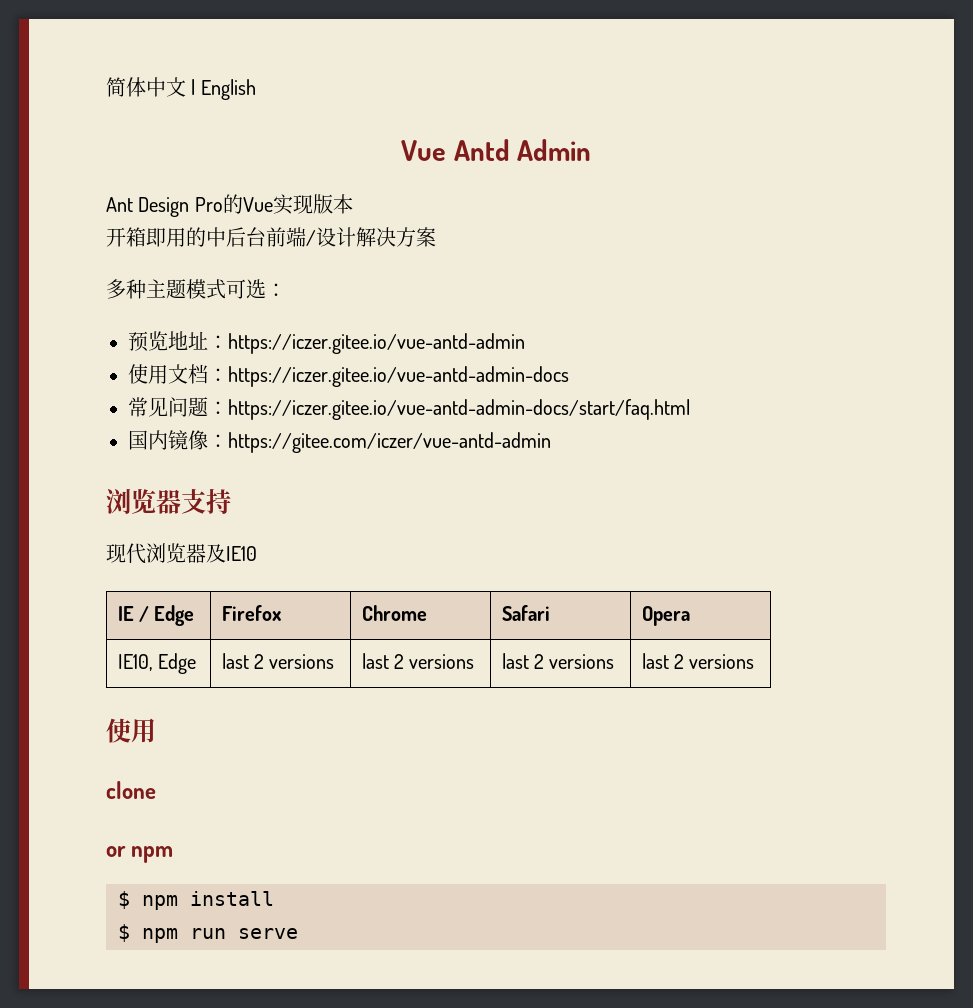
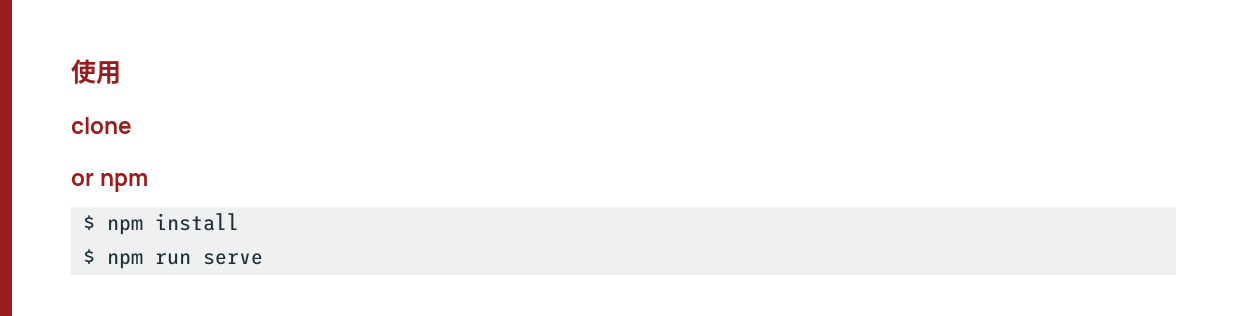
[106,77,256,100] [400,139,592,161] [106,194,353,217] [106,227,436,247] [106,279,286,299] [128,331,525,354] [128,364,569,387] [128,397,690,420] [128,430,551,453] [106,489,231,514] [106,543,257,564] [117,605,195,626] [221,605,281,621] [361,605,427,621] [501,605,550,621] [641,606,690,626] [117,653,196,674] [221,653,335,669] [361,653,475,669] [501,653,615,669] [641,653,755,669] 简体中文 | English // Vue Antd Admin // Ant Design Pro的Vue实现版本 // 开箱即用的中后台前端/设计解决方案 // 多种主题模式可选： // 预览地址：https://iczer.gitee.io/vue-antd-admin // 使用文档：https://iczer.gitee.io/vue-antd-admin-docs // 常见问题：https://iczer.gitee.io/vue-antd-admin-docs/start/faq.html // 国内镜像：https://gitee.com/iczer/vue-antd-admin // 浏览器支持 // 现代浏览器及IE10 // IE / Edge | Firefox | Chrome | Safari | Opera // IE10, Edge | last 2 versions | last 2 versions | last 2 versions | last 2 versions // -> (71, 71) none

